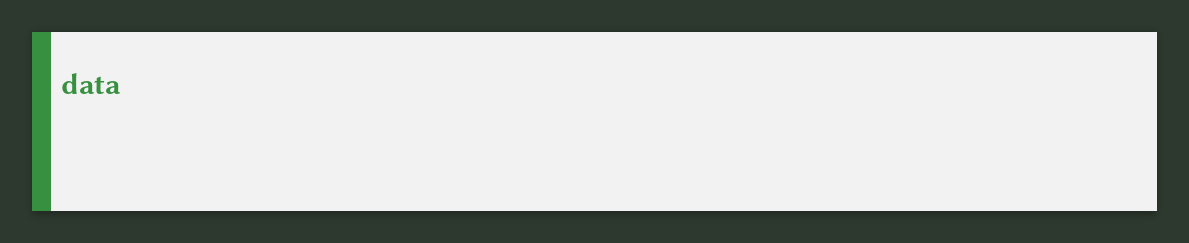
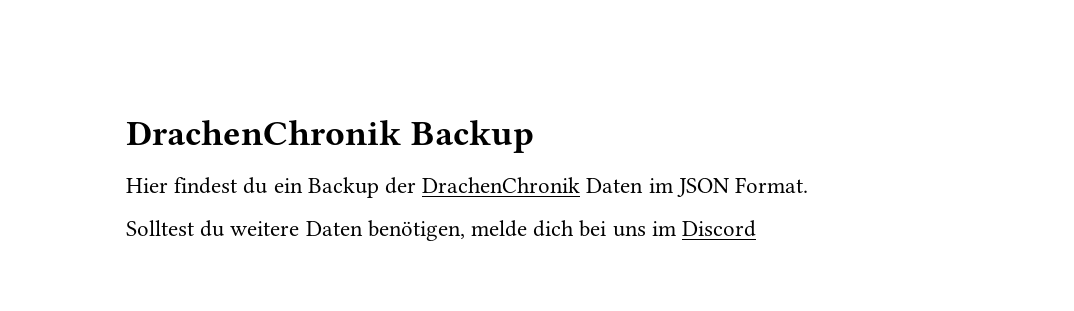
[61,73,121,94] data -> [126,120,534,153] [126,177,809,198] [126,220,757,241] DrachenChronik Backup // Hier findest du ein Backup der DrachenChronik Daten im JSON Format. // Solltest du weitere Daten benötigen, melde dich bei uns im Discord

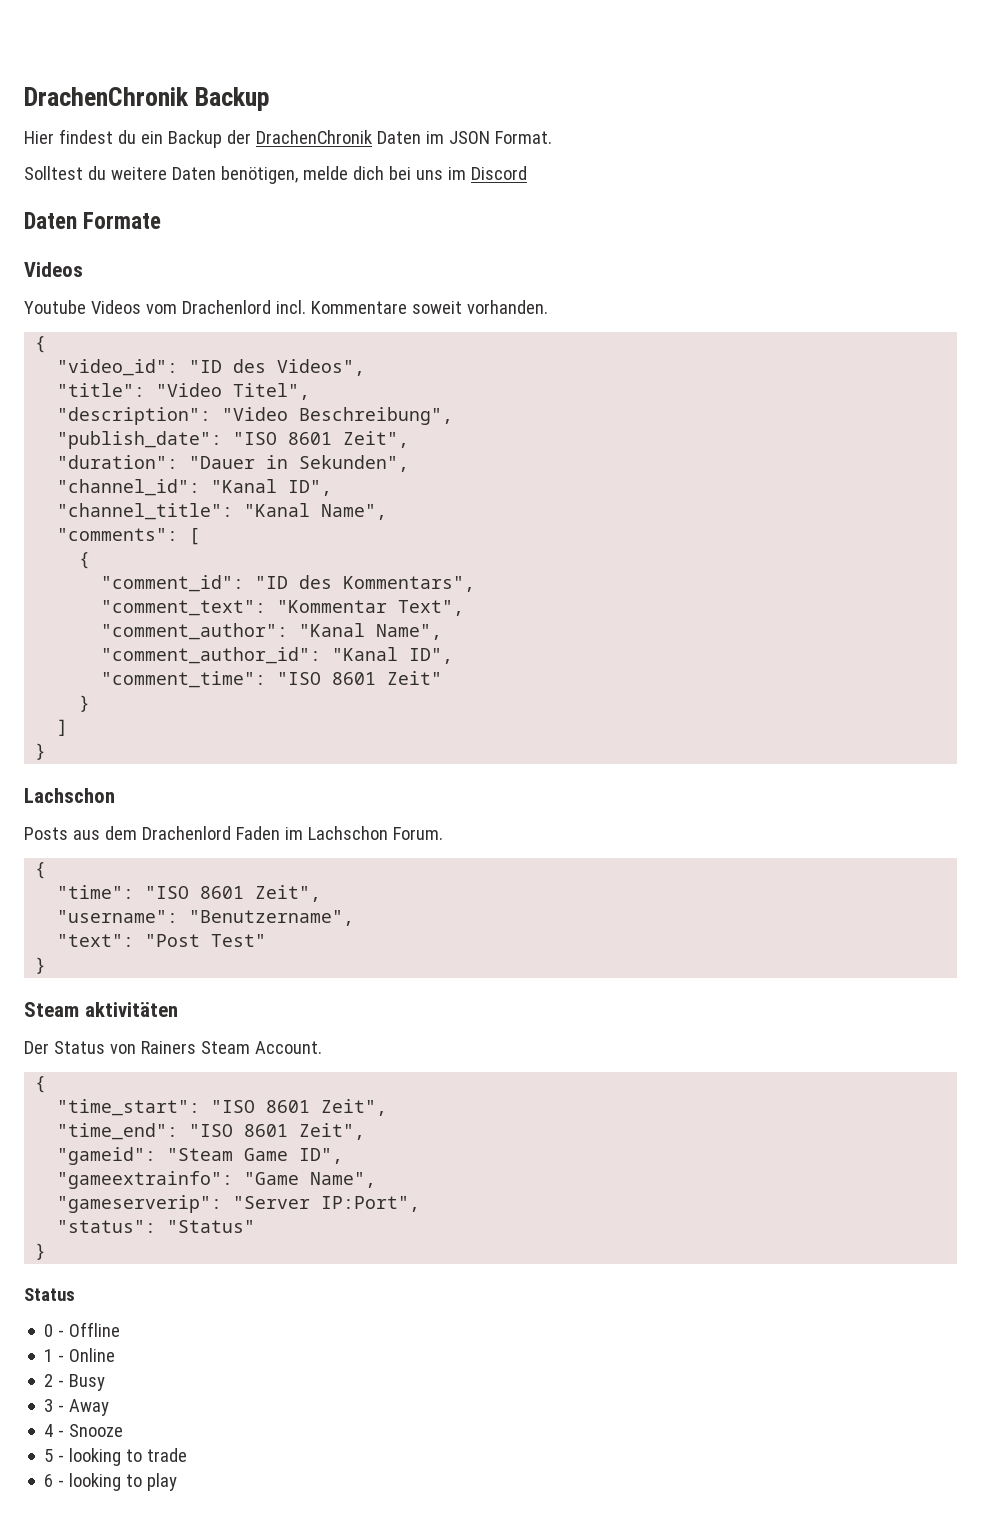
(757, 228) none -> [24,212,162,229] [24,262,83,277] [24,300,548,314] [35,336,47,353] [57,359,366,376] [57,383,311,400] [57,407,454,425] [57,431,410,449] [57,455,410,472] [57,479,333,496] [57,503,388,520] [57,528,201,545] [79,552,91,569] [101,575,476,592] [101,600,465,616] [101,623,443,640] [101,647,454,664] [101,671,443,688] [79,695,91,712] [57,719,69,736] [35,743,47,760] [24,788,115,803] [24,826,443,840] [35,862,47,879] [57,885,322,902] [57,910,355,926] [57,934,267,947] [35,957,47,974] [24,1002,178,1017] [24,1041,322,1054] [35,1076,47,1093] [57,1099,388,1116] [57,1123,366,1140] [57,1147,344,1165] [57,1171,377,1189] [57,1195,421,1213] [57,1220,256,1233] [35,1243,47,1260] [24,1288,75,1301] [44,1322,121,1337] [44,1348,116,1362] [44,1374,106,1391] [44,1399,110,1416] [44,1424,124,1437] [44,1448,188,1466] [44,1473,178,1491] // Daten Formate // Videos // Youtube Videos vom Drachenlord incl. Kommentare soweit vorhanden. // { // "video_id": "ID des Videos", // "title": "Video Titel", // "description": "Video Beschreibung", // "publish_date": "ISO 8601 Zeit", // "duration": "Dauer in Sekunden", // "channel_id": "Kanal ID", // "channel_title": "Kanal Name", // "comments": [ // { // "comment_id": "ID des Kommentars", // "comment_text": "Kommentar Text", // "comment_author": "Kanal Name", // "comment_author_id": "Kanal ID", // "comment_time": "ISO 8601 Zeit" // } // ] // } // Lachschon // Posts aus dem Drachenlord Faden im Lachschon Forum. // { // "time": "ISO 8601 Zeit", // "username": "Benutzername", // "text": "Post Test" // } // Steam aktivitäten // Der Status von Rainers Steam Account. // { // "time_start": "ISO 8601 Zeit", // "time_end": "ISO 8601 Zeit", // "gameid": "Steam Game ID", // "gameextrainfo": "Game Name", // "gameserverip": "Server IP:Port", // "status": "Status" // } // Status // 0 - Offline // 1 - Online // 2 - Busy // 3 - Away // 4 - Snooze // 5 - looking to trade // 6 - looking to play

